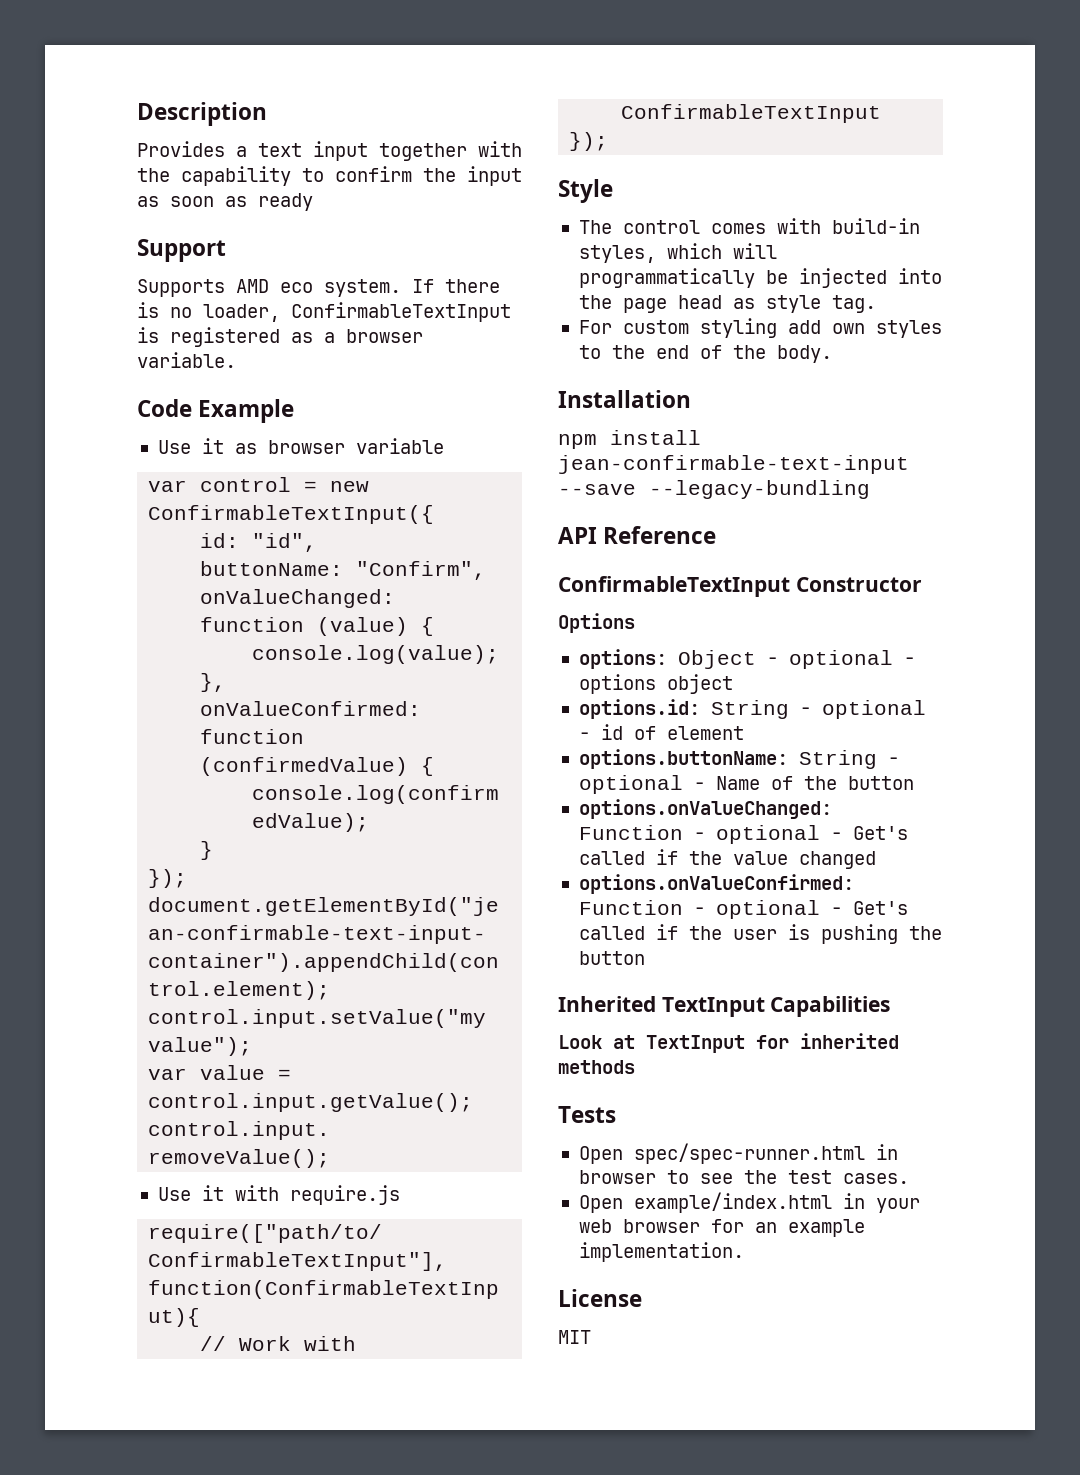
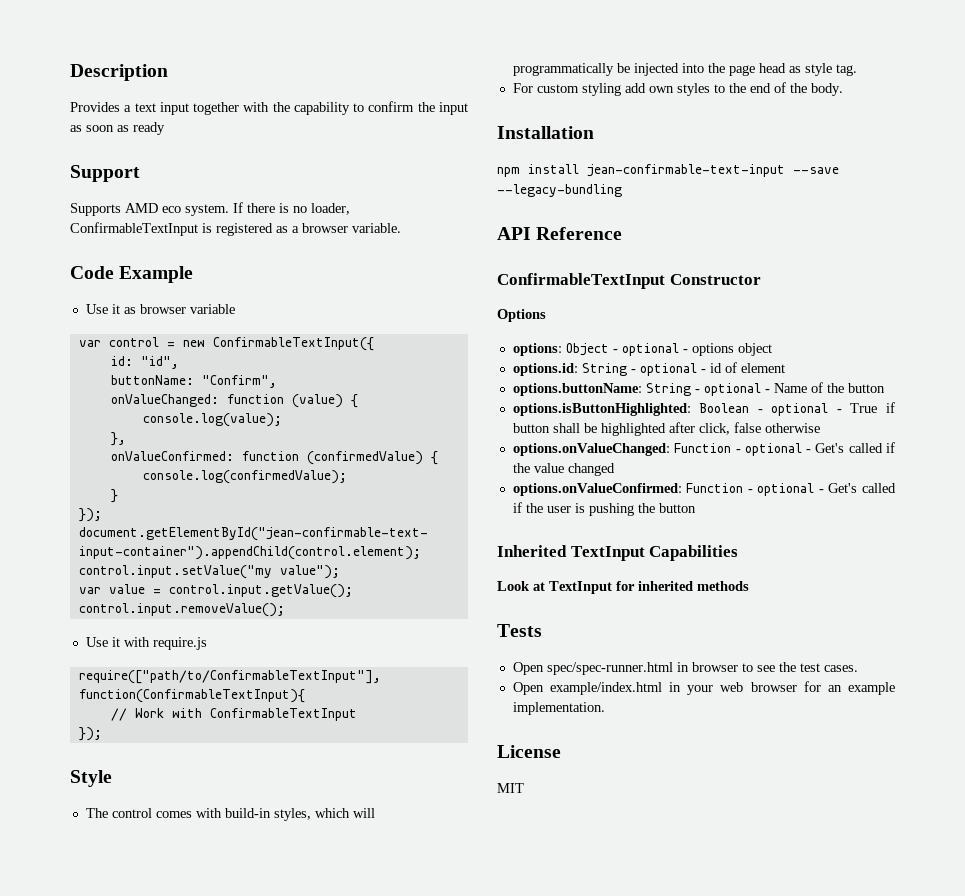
(914, 783) none -> [512,402,895,416] [512,422,820,436] // options.isButtonHighlighted: Boolean - optional - True if button shall be highlighted after click, false otherwise

